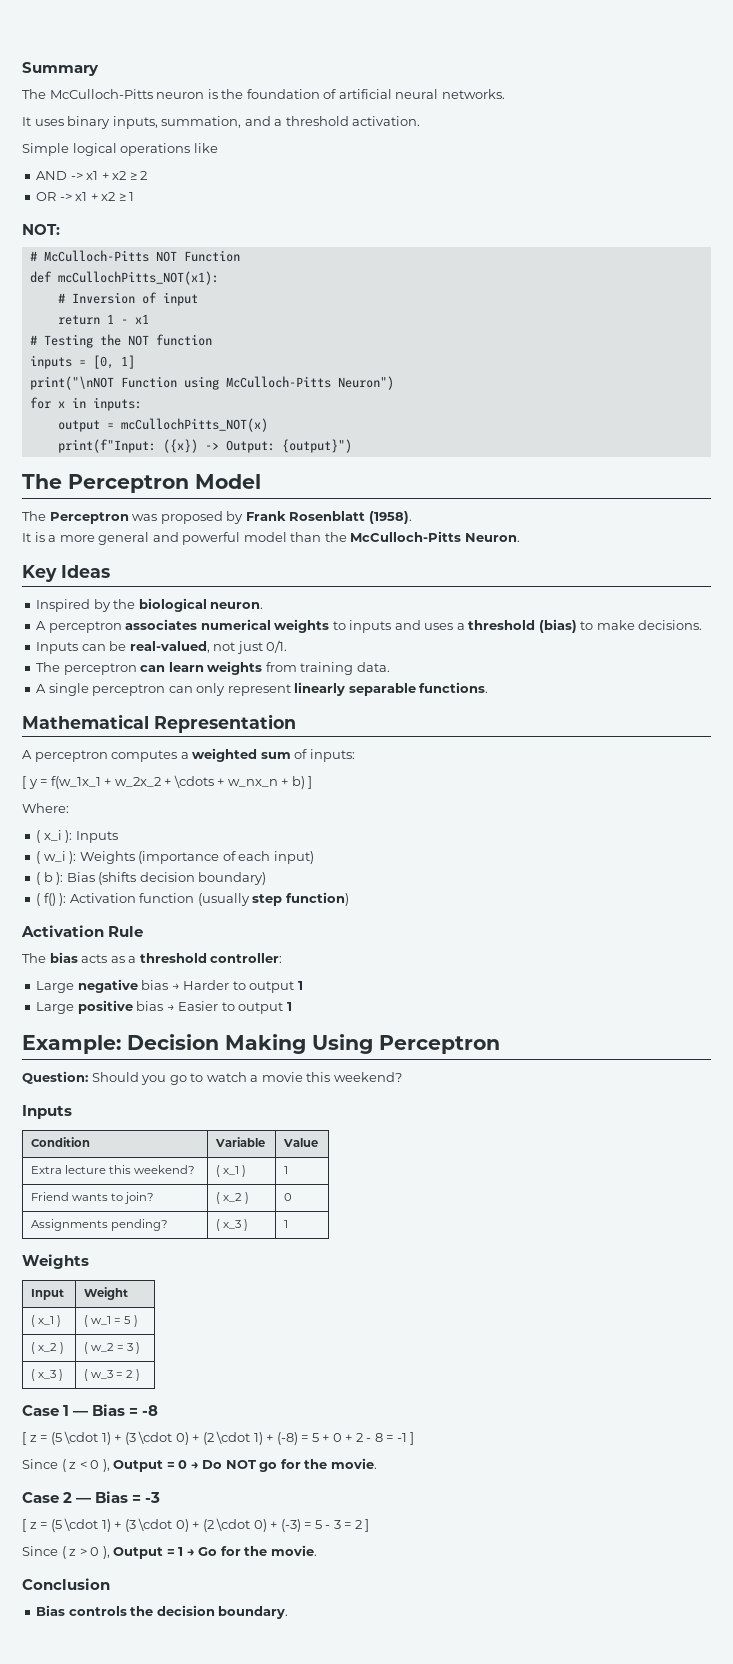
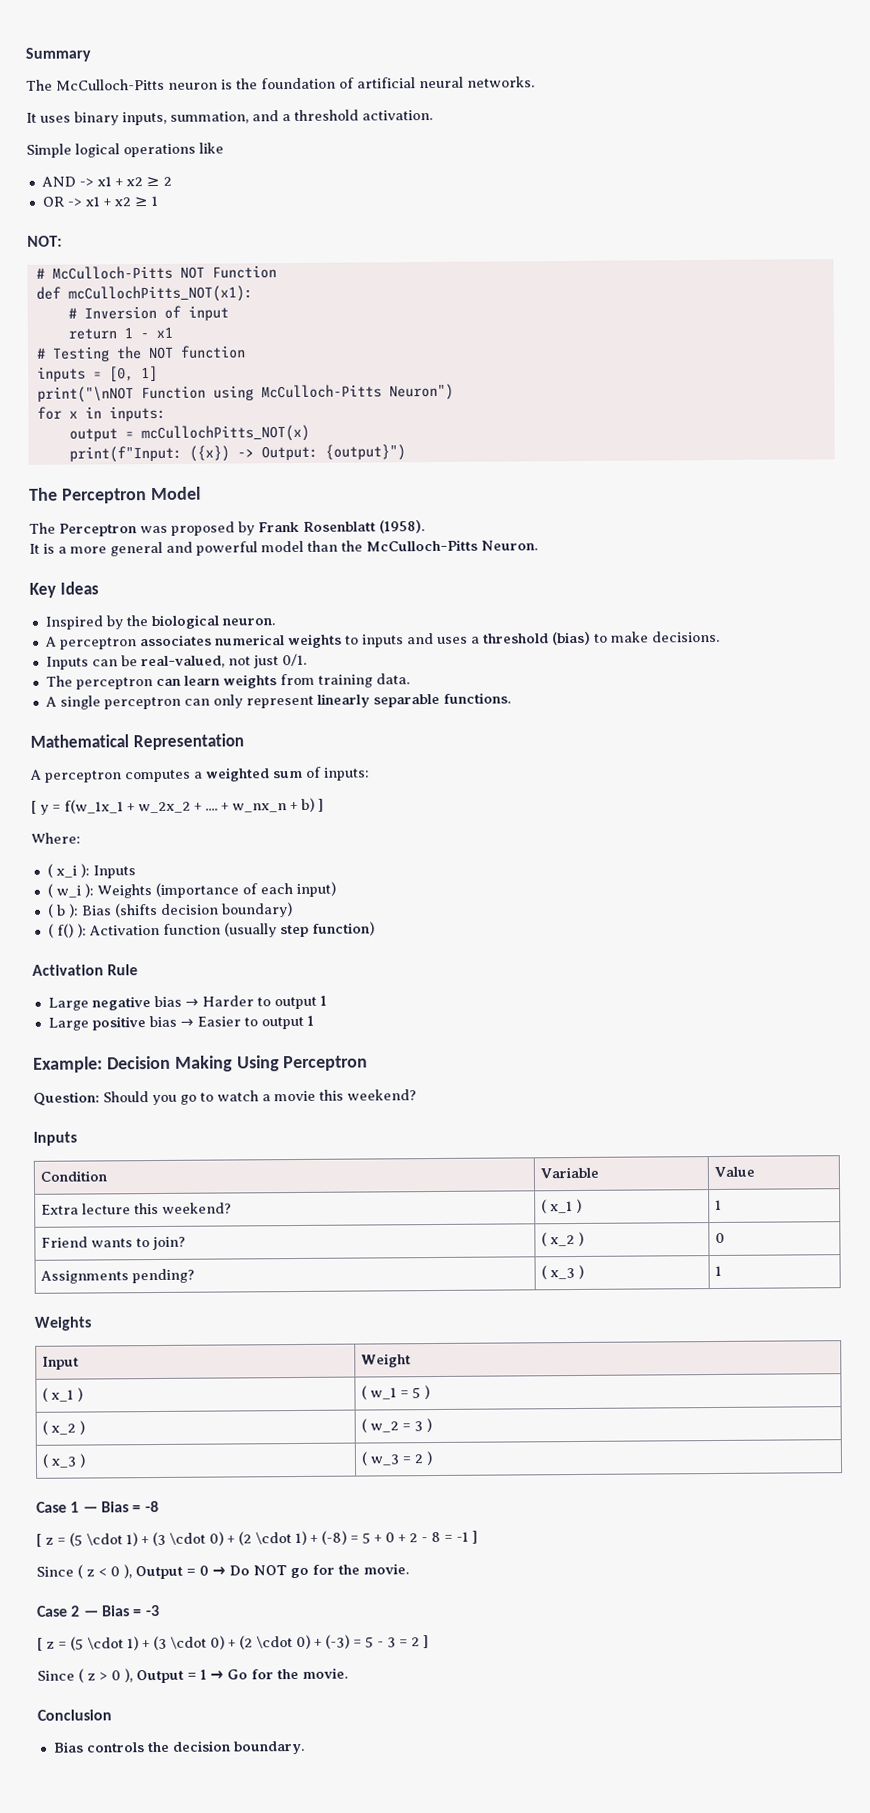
[173,775,214,788] \cdots -> [205,808,218,811] ....
[22,952,283,963] // The bias acts as a threshold controller: -> (139, 970) none

